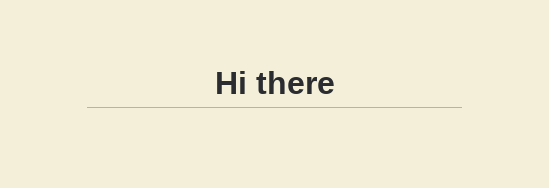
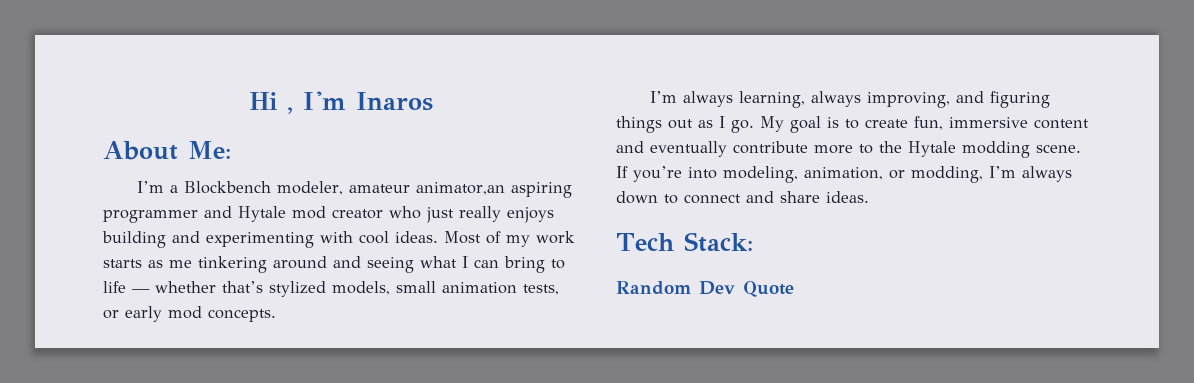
[255,71,335,94] there -> [286,91,433,114] [103,141,231,160] [137,181,573,198] [103,206,554,223] [102,231,575,248] [103,256,565,273] [103,281,559,297] [103,306,276,322] [650,91,1051,108] [616,116,1089,133] [616,141,1081,158] [616,166,1072,183] [616,191,869,204] [616,232,753,252] [616,281,794,297] , I'm Inaros // About Me: // I’m a Blockbench modeler, amateur animator,an aspiring programmer and Hytale mod creator who just really enjoys building and experimenting with cool ideas. Most of my work starts as me tinkering around and seeing what I can bring to life — whether that’s stylized models, small animation tests, or early mod concepts. // I’m always learning, always improving, and figuring things out as I go. My goal is to create fun, immersive content and eventually contribute more to the Hytale modding scene. If you’re into modeling, animation, or modding, I’m always down to connect and share ideas. // Tech Stack: // Random Dev Quote

